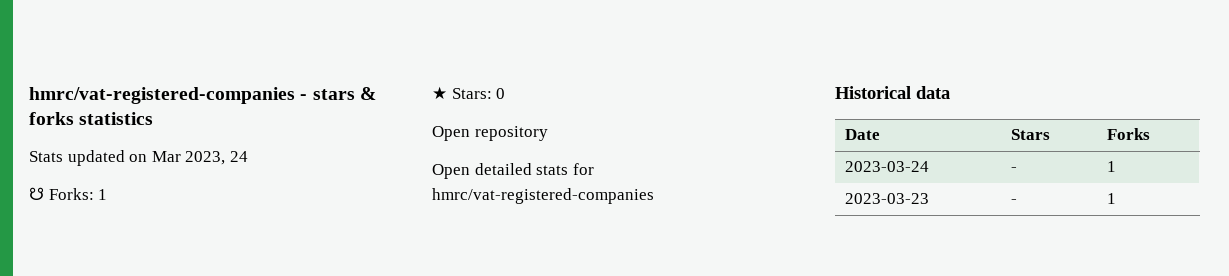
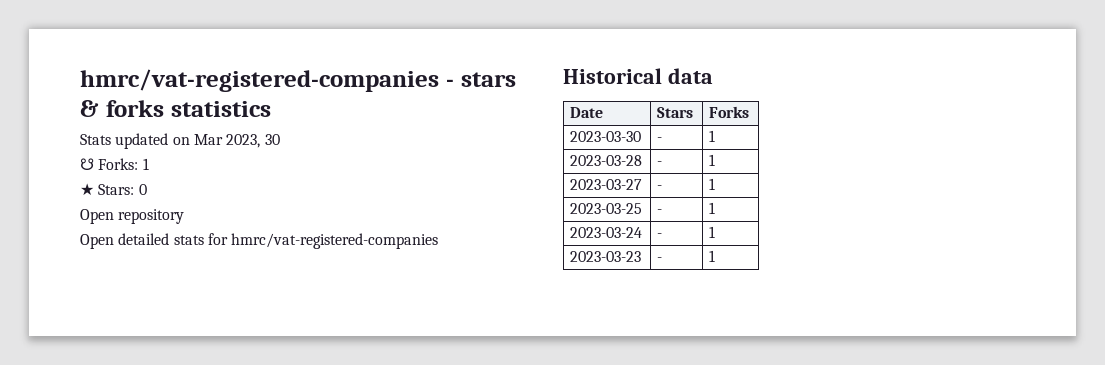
[229,151,248,162] 24 -> [264,134,280,145] 30
(1151, 134) none -> [570,131,642,142] [657,137,663,142] [709,130,716,142] [570,155,643,166] [657,161,663,166] [709,154,716,166] [570,179,643,190] [657,185,663,190] [709,178,716,190] [570,203,643,214] [657,209,663,214] [709,202,716,214] // 2023-03-30 | - | 1 // 2023-03-28 | - | 1 // 2023-03-27 | - | 1 // 2023-03-25 | - | 1

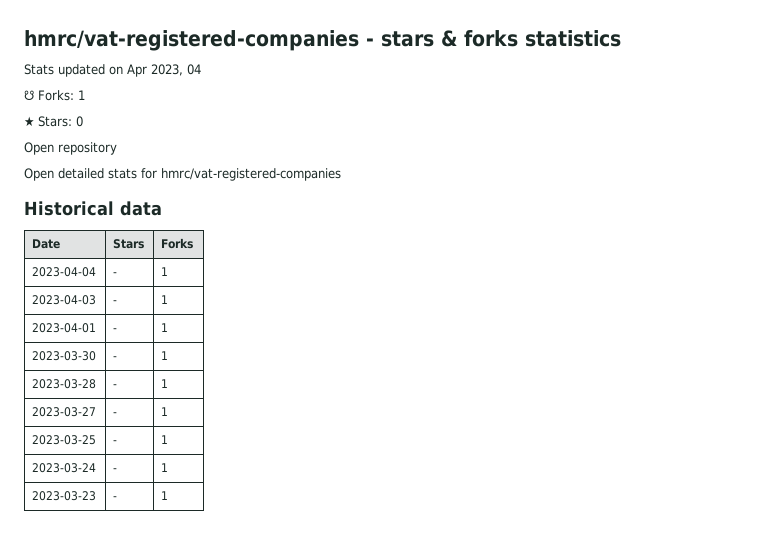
[193,134,280,148] Mar 2023, 30 -> [127,64,201,77] Apr 2023, 04
(750, 112) none -> [32,267,97,277] [113,272,118,276] [161,267,169,276] [32,295,97,305] [113,300,118,304] [161,295,169,304] [32,323,97,333] [113,328,118,332] [161,323,169,332] // 2023-04-04 | - | 1 // 2023-04-03 | - | 1 // 2023-04-01 | - | 1

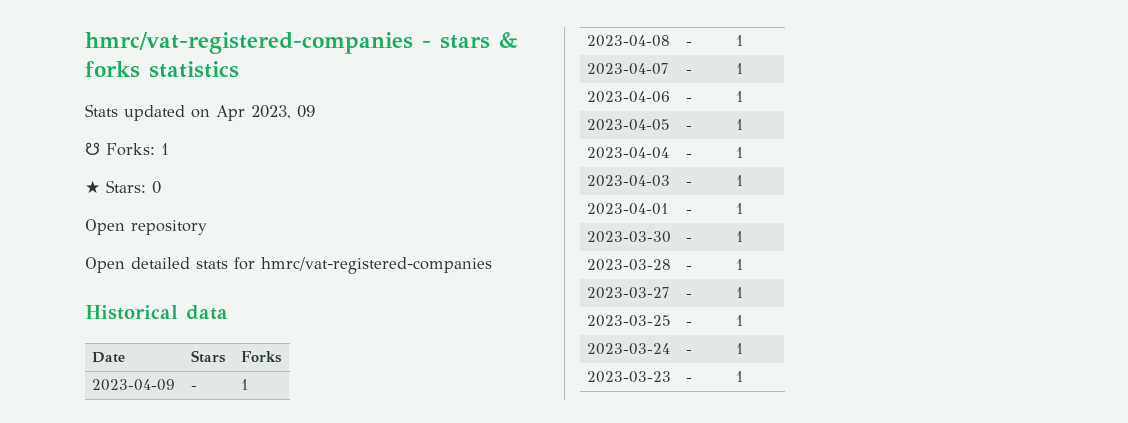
[187,64,201,75] 04 -> [297,105,315,118] 09
(194, 243) none -> [92,379,176,391] [191,385,198,390] [241,379,249,390] [587,35,671,47] [686,41,693,46] [736,35,744,46] [587,63,669,75] [686,69,693,74] [736,63,744,74] [587,91,671,103] [686,97,693,102] [736,91,744,102] [587,119,671,131] [686,125,693,130] [736,119,744,130] // 2023-04-09 | - | 1 // 2023-04-08 | - | 1 // 2023-04-07 | - | 1 // 2023-04-06 | - | 1 // 2023-04-05 | - | 1

